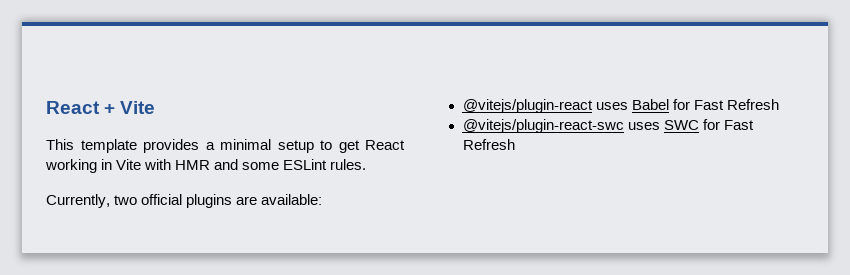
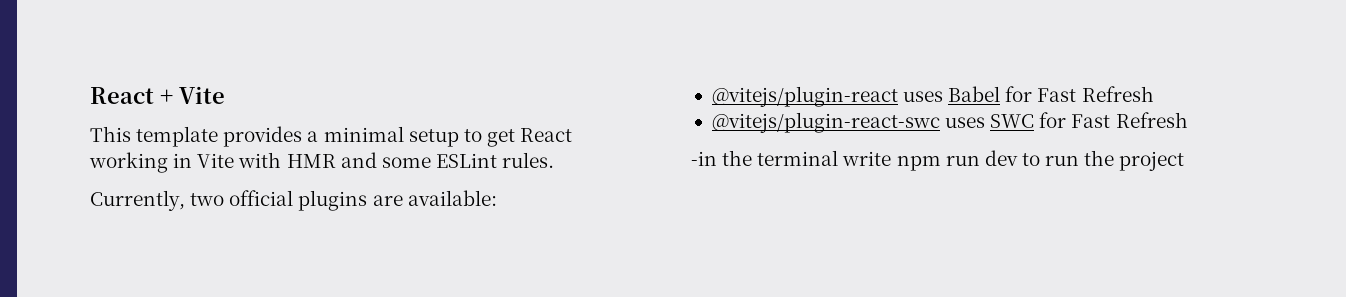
(515, 144) none -> [691,150,1185,171] // -in the terminal write npm run dev to run the project

